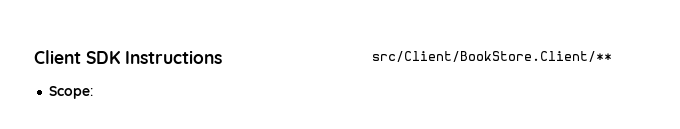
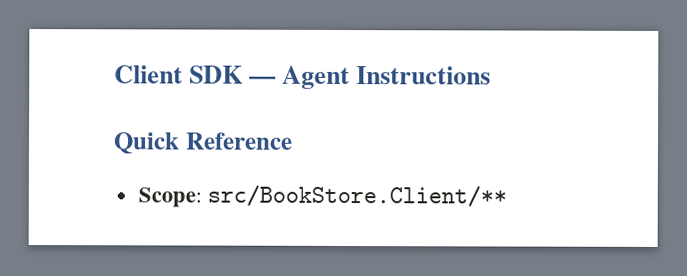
(120, 57) none -> [249,65,351,90] — Agent
(222, 57) none -> [113,132,293,155] // Quick Reference
[372,51,613,62] src/Client/BookStore.Client/** -> [206,184,507,208] src/BookStore.Client/**

